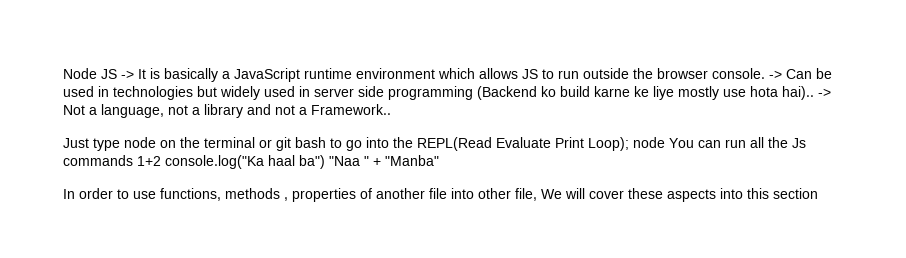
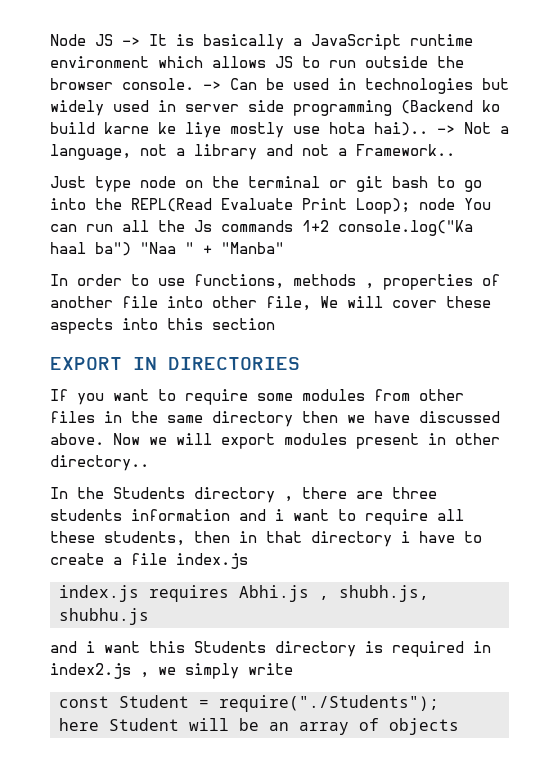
(818, 193) none -> [50,357,300,370] [50,389,464,405] [50,411,500,427] [50,433,500,449] [50,455,149,471] [50,487,437,503] [50,509,464,525] [50,531,482,547] [50,553,248,569] [59,585,429,602] [59,608,149,625] [50,641,491,657] [50,663,293,679] [59,695,439,712] [59,718,459,735] // EXPORT IN DIRECTORIES // If you want to require some modules from other files in the same directory then we have discussed above. Now we will export modules present in other directory.. // In the Students directory , there are three students information and i want to require all these students, then in that directory i have to create a file index.js // index.js requires Abhi.js , shubh.js, shubhu.js // and i want this Students directory is required in index2.js , we simply write // const Student = require("./Students"); // here Student will be an array of objects

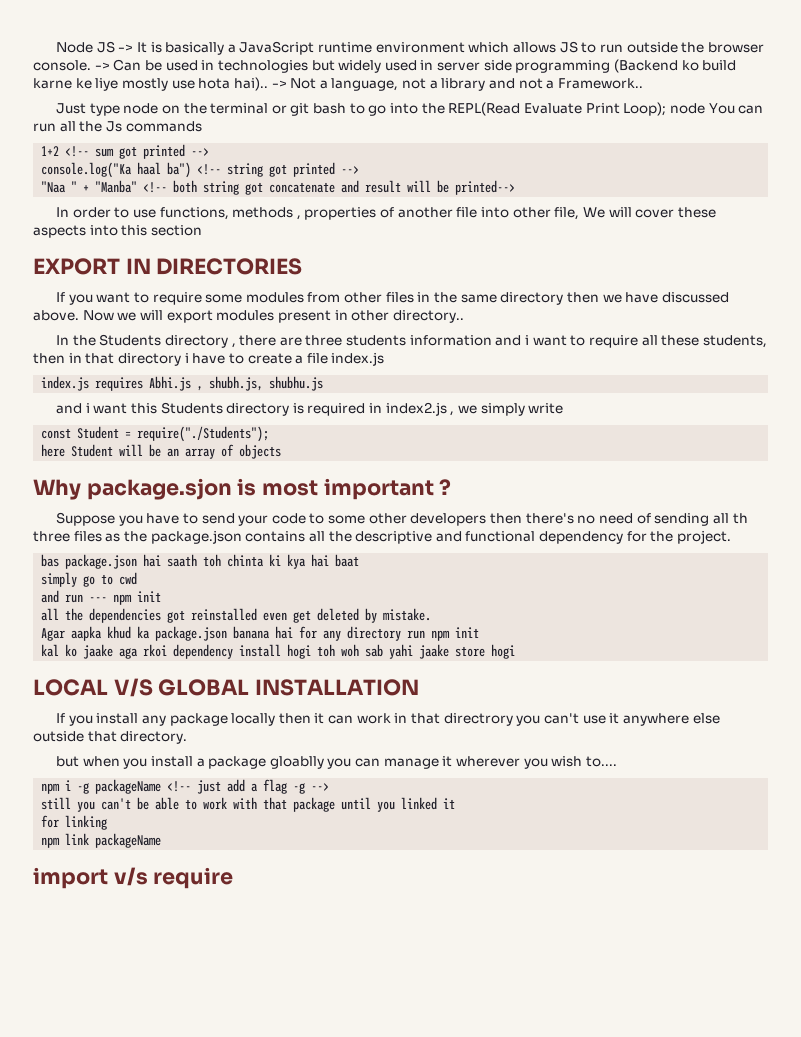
[302,220,473,236] [50,242,284,256] 1+2 console.log("Ka haal ba") "Naa " + "Manba" -> [41,144,210,159] [41,162,360,178] [41,180,516,195] // 1+2 <!-- sum got printed --> // console.log("Ka haal ba") <!-- string got printed --> // "Naa " + "Manba" <!-- both string got concatenate and result will be printed-->
(459, 726) none -> [33,478,452,500] [55,512,748,526] [33,530,732,544] [41,554,360,569] [41,572,138,587] [41,590,162,605] [41,608,432,623] [41,626,480,641] [41,644,516,659] [33,678,420,697] [55,713,720,726] [33,731,188,744] [55,756,617,769] [41,779,330,794] [41,797,456,812] [41,815,108,830] [41,833,162,848] [33,867,234,889] // Why package.sjon is most important ? // Suppose you have to send your code to some other developers then there's no need of sending all th three files as the package.json contains all the descriptive and functional dependency for the project. // bas package.json hai saath toh chinta ki kya hai baat // simply go to cwd // and run --- npm init // all the dependencies got reinstalled even get deleted by mistake. // Agar aapka khud ka package.json banana hai for any directory run npm init // kal ko jaake aga rkoi dependency install hogi toh woh sab yahi jaake store hogi // LOCAL V/S GLOBAL INSTALLATION // If you install any package locally then it can work in that directrory you can't use it anywhere else outside that directory. // but when you install a package gloablly you can manage it wherever you wish to.... // npm i -g packageName <!-- just add a flag -g --> // still you can't be able to work with that package until you linked it // for linking // npm link packageName // import v/s require

